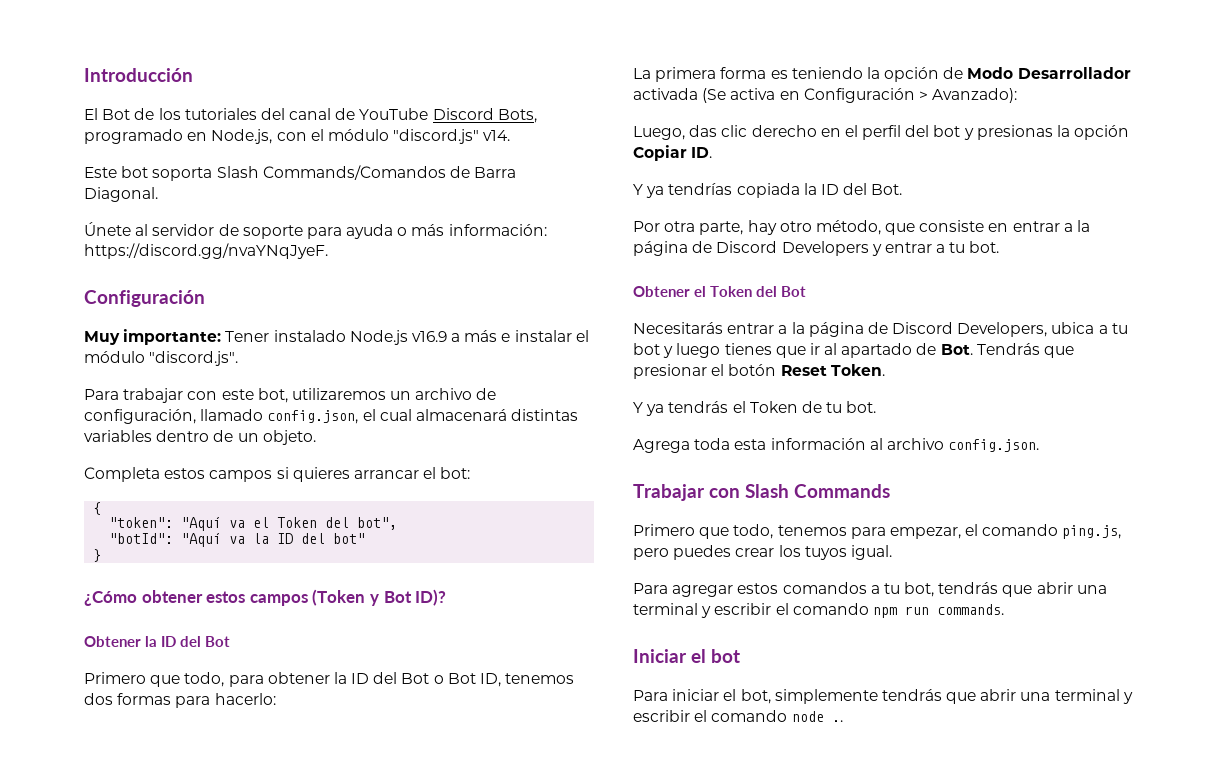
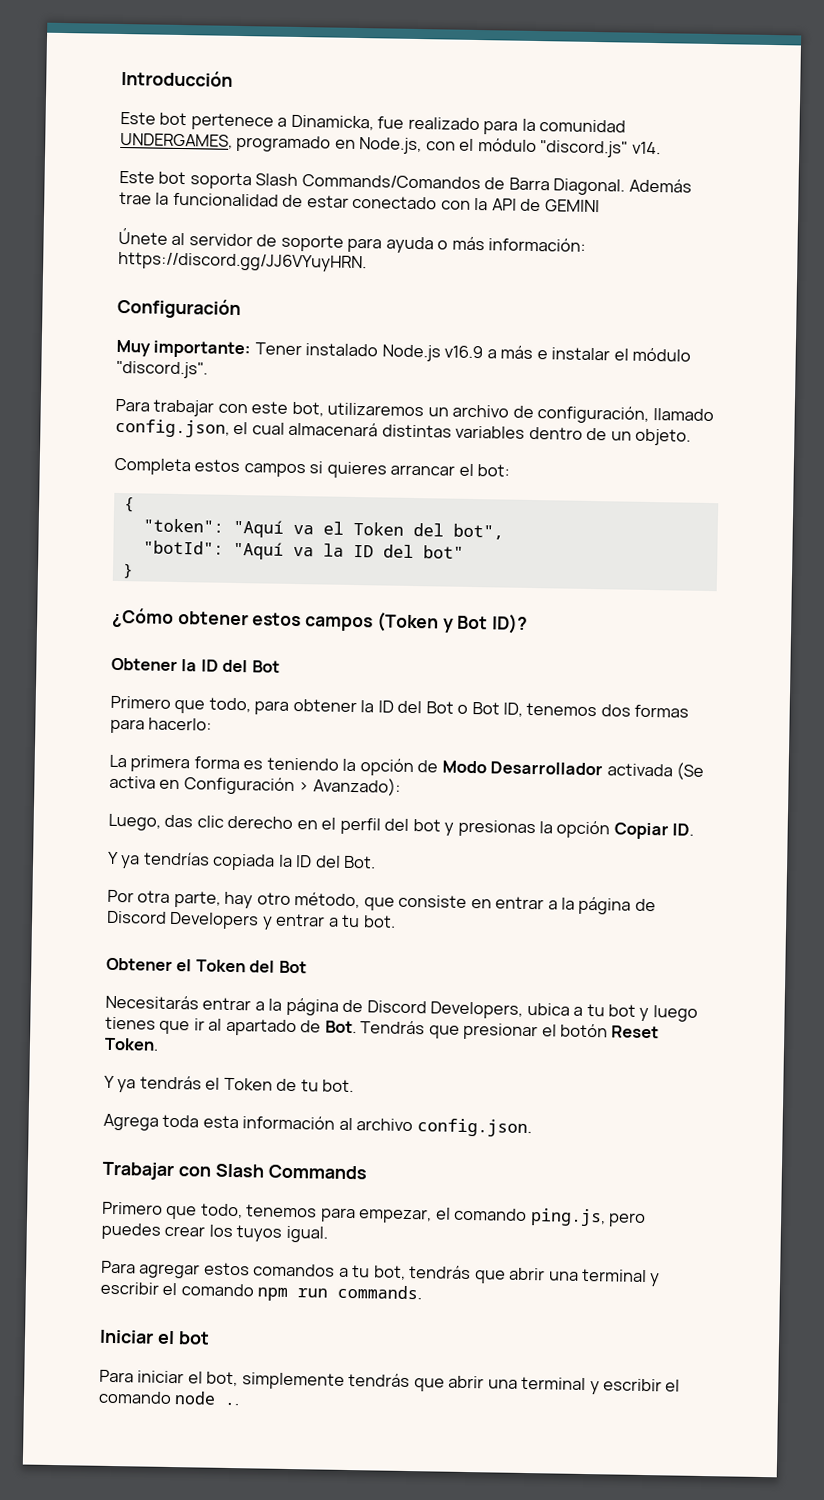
[84,108,537,123] El Bot de los tutoriales del canal de YouTube Discord Bots, -> [120,111,627,135] [120,132,233,149] Este bot pertenece a Dinamicka, fue realizado para la comunidad UNDERGAMES,
(158, 194) none -> [628,178,692,193] [119,191,600,213] Además trae la funcionalidad de estar conectado con la API de GEMINI
[84,243,328,259] https://discord.gg/nvaYNqJyeF. -> [118,251,367,273] https://discord.gg/JJ6VYuyHRN.

